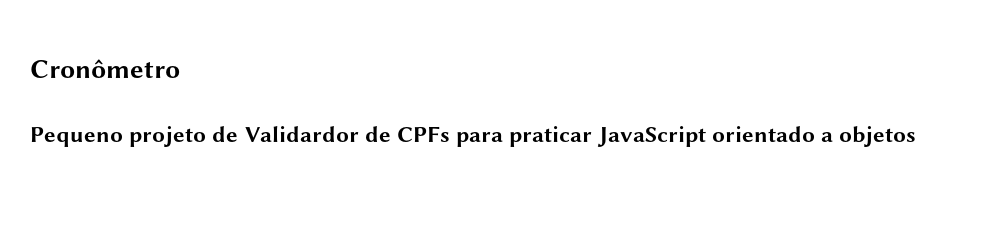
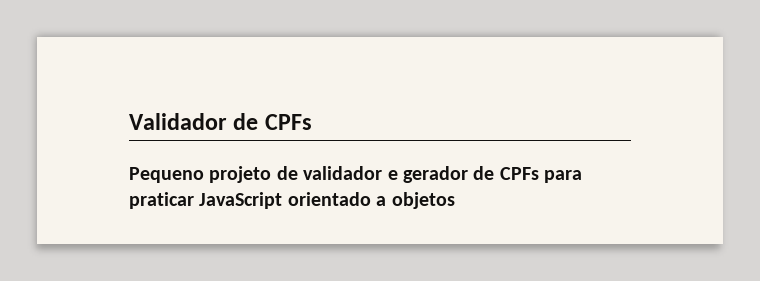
[30,59,180,78] Cronômetro -> [129,113,312,130] Validador de CPFs
[244,126,359,142] Validardor -> [303,166,468,183] validador e gerador

